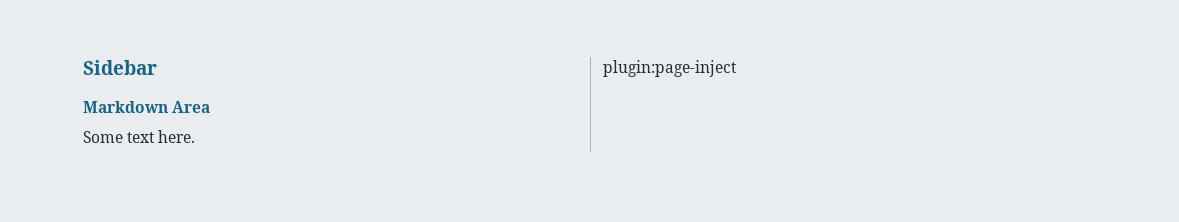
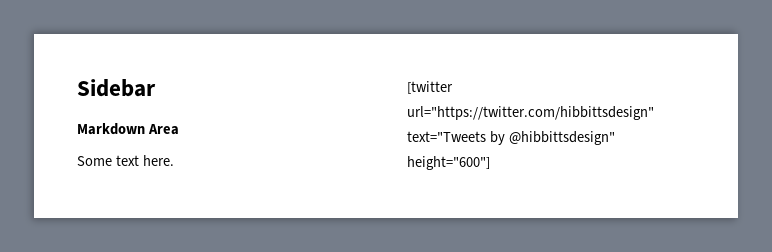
[603,60,737,77] plugin:page-inject -> [407,81,453,94] [407,106,654,120] [407,131,615,145] [407,156,490,170] [twitter url="https://twitter.com/hibbittsdesign" text="Tweets by @hibbittsdesign" height="600"]

